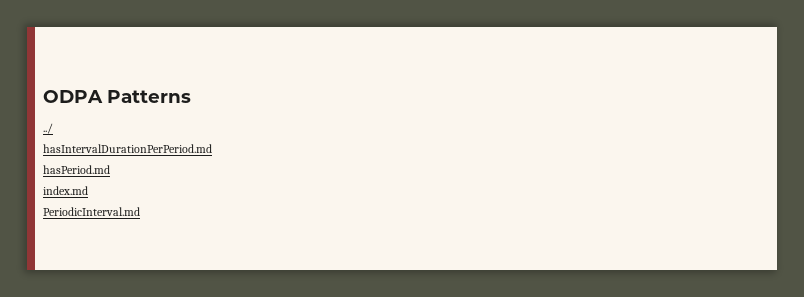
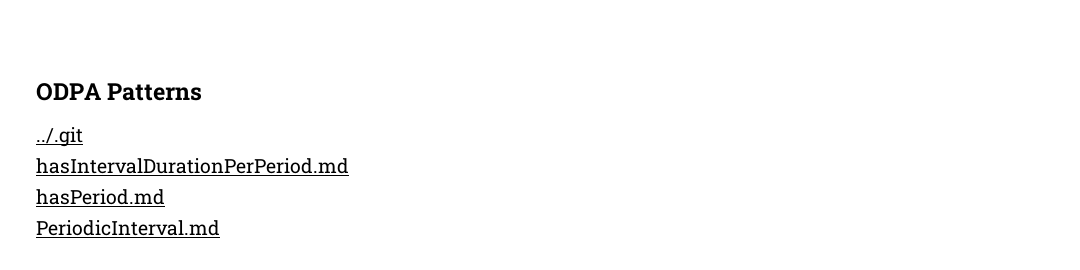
[43,123,53,134] ../ -> [36,127,83,147] ../.git
[43,186,88,195] // index.md -> (165, 197) none

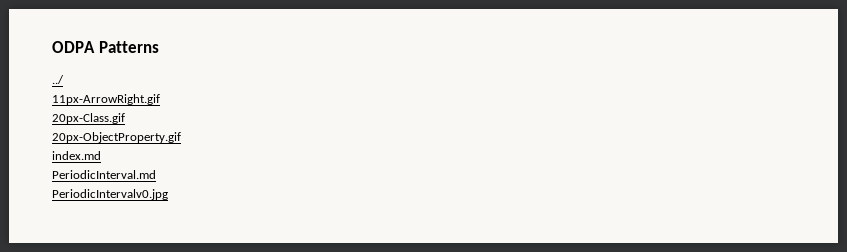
[36,127,83,147] [36,158,349,174] [36,189,165,205] ../.git // hasIntervalDurationPerPeriod.md // hasPeriod.md -> [52,75,64,84] [52,94,160,105] [52,113,125,124] [52,132,181,143] [52,151,101,160] ../ // 11px-ArrowRight.gif // 20px-Class.gif // 20px-ObjectProperty.gif // index.md
(220, 228) none -> [52,189,168,200] // PeriodicIntervalv0.jpg

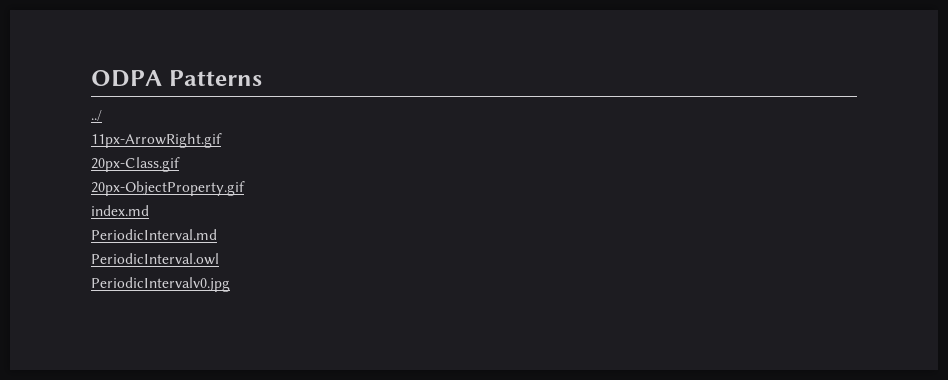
(156, 174) none -> [91,253,219,265] // PeriodicInterval.owl

